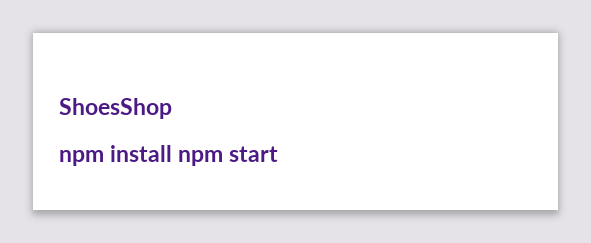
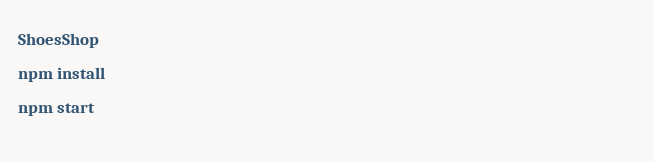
(173, 153) none -> (106, 73) //

